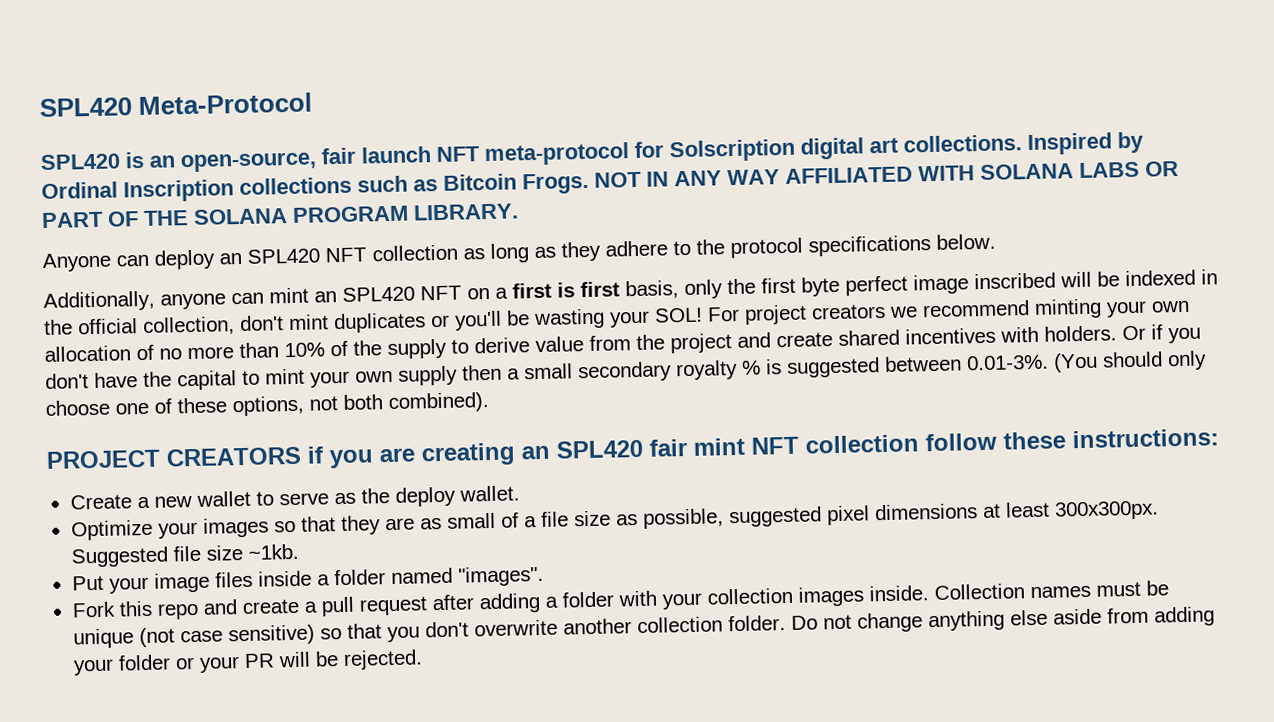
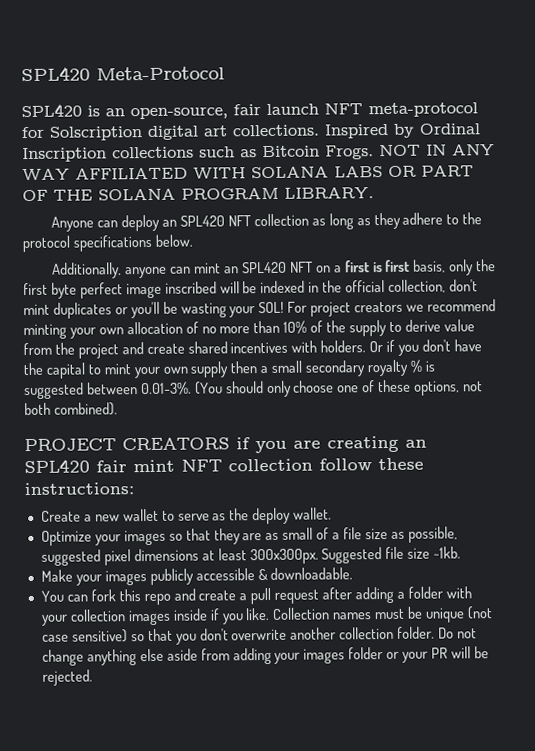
[71,565,544,594] [71,601,116,618] Put your image files inside a folder named "images". // Fork -> [40,567,354,586] [40,589,116,602] Make your images publicly accessible & downloadable. // You can fork
[868,585,929,602] inside. -> [172,607,271,625] inside if you like.
(114, 667) none -> [303,648,346,664] images

